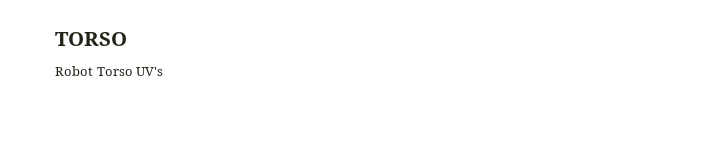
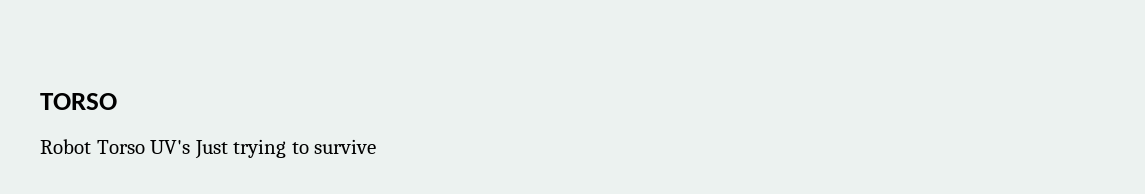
(164, 71) none -> [194,139,377,159] Just trying to survive

